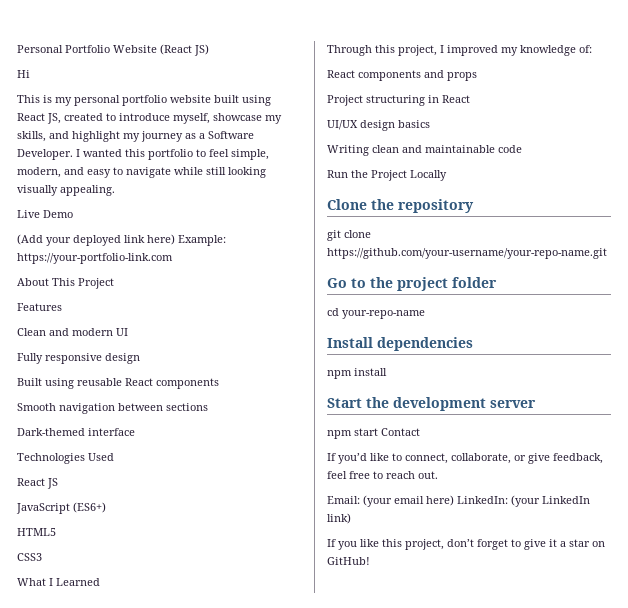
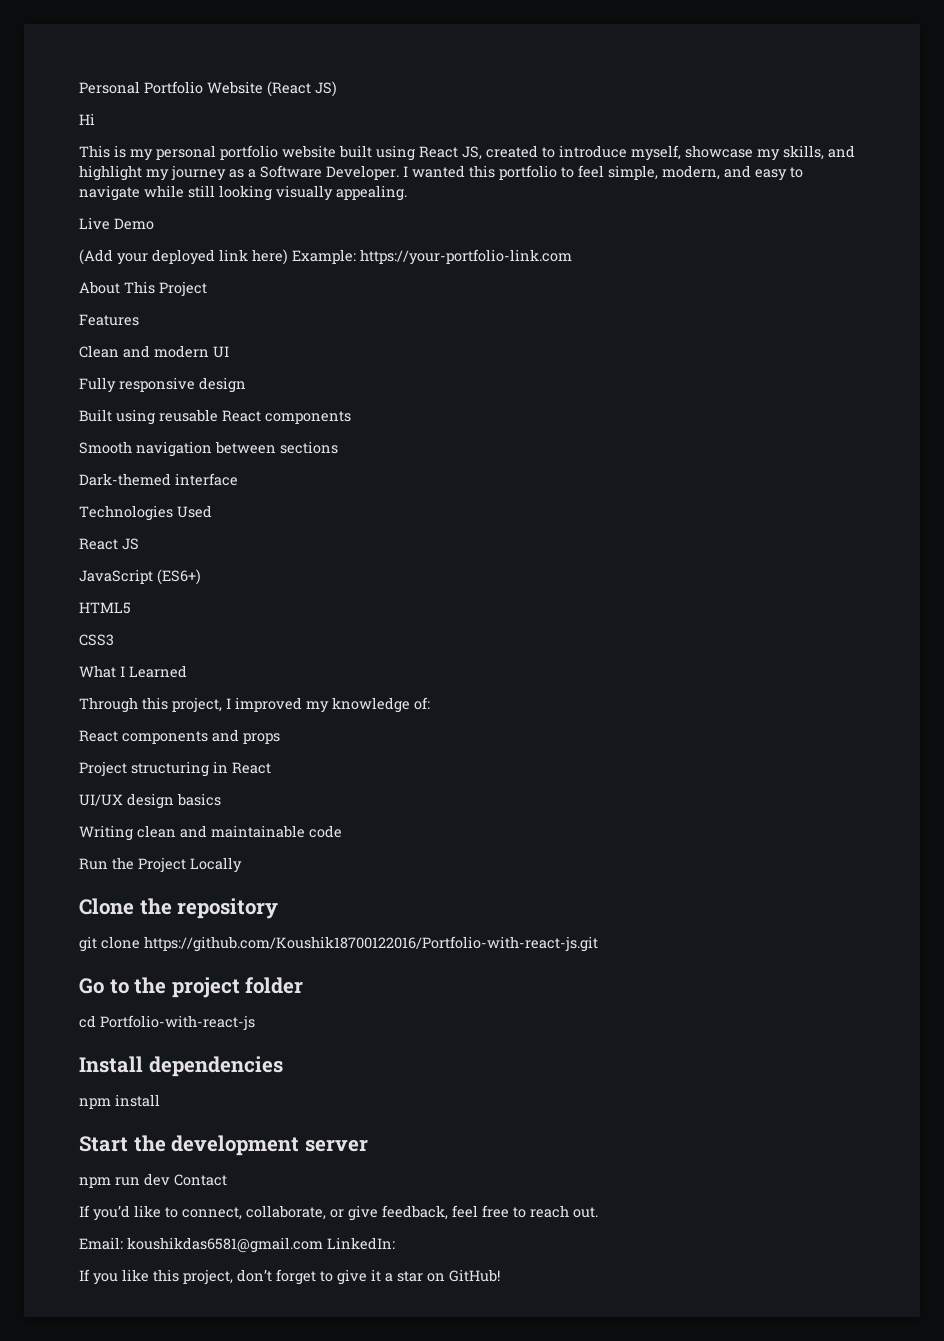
[327,248,607,259] https://github.com/your-username/your-repo-name.git -> [144,936,598,952] https://github.com/Koushik18700122016/Portfolio-with-react-js.git
[342,310,425,319] your-repo-name -> [100,1015,255,1031] Portfolio-with-react-js
[354,428,378,436] start -> [115,1173,170,1186] run dev
[363,495,590,507] [327,513,351,524] (your email here) LinkedIn: (your LinkedIn link) -> [127,1237,395,1253] koushikdas6581@gmail.com LinkedIn:

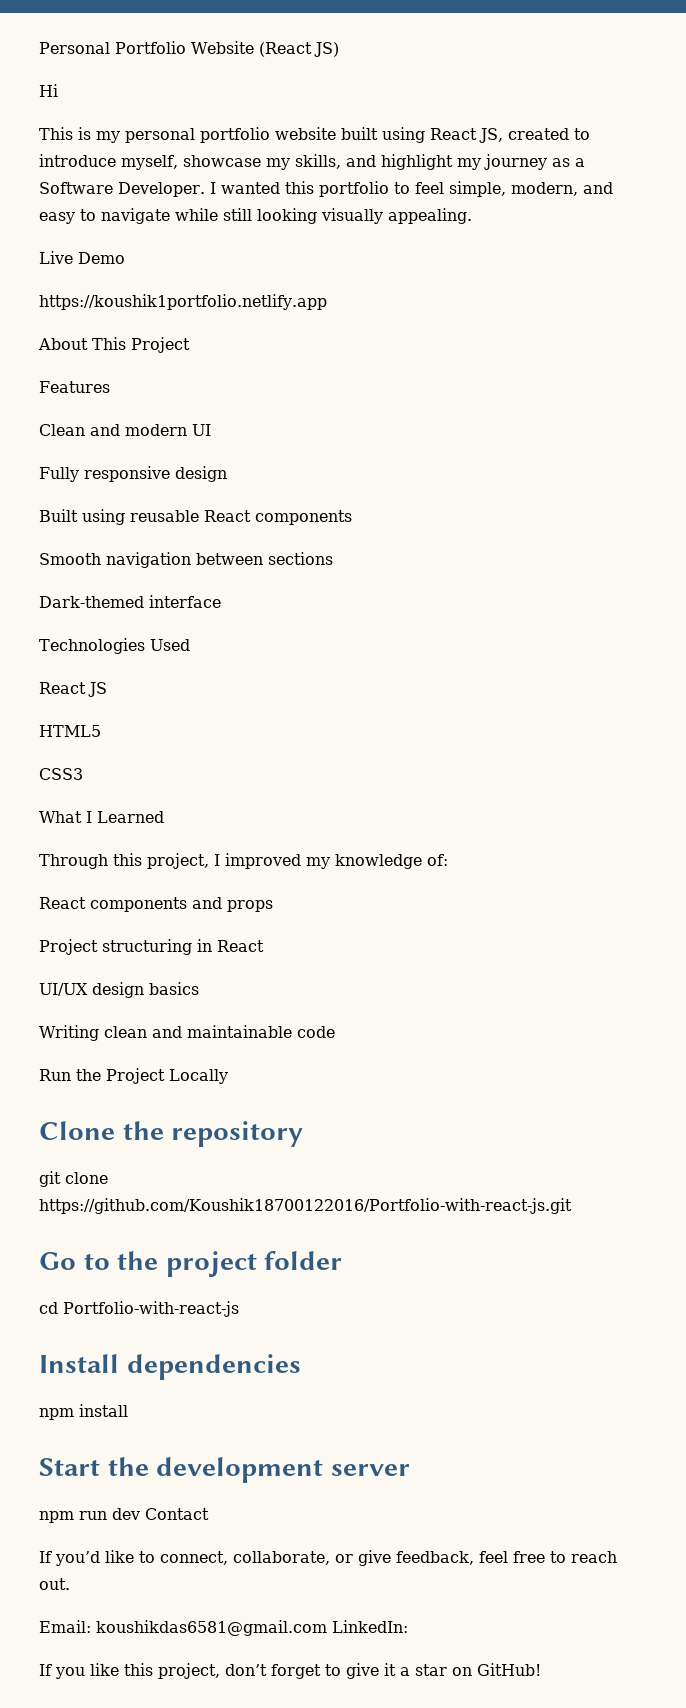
[79,249,572,265] (Add your deployed link here) Example: https://your-portfolio-link.com -> [39,294,327,310] https://koushik1portfolio.netlify.app
[79,569,201,585] // JavaScript (ES6+) -> (107, 689) none

